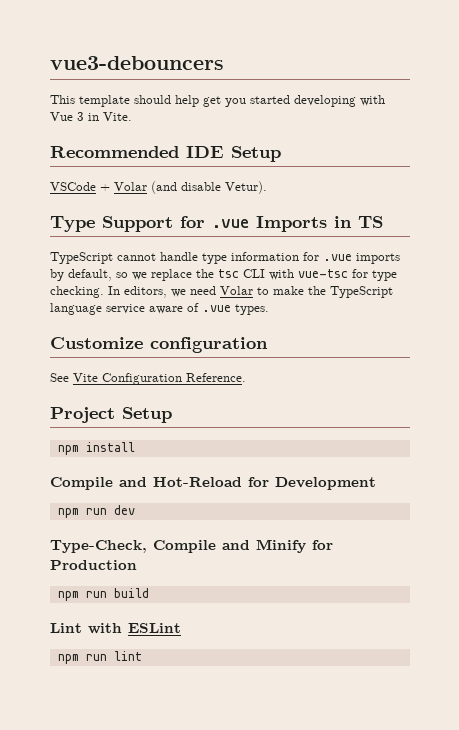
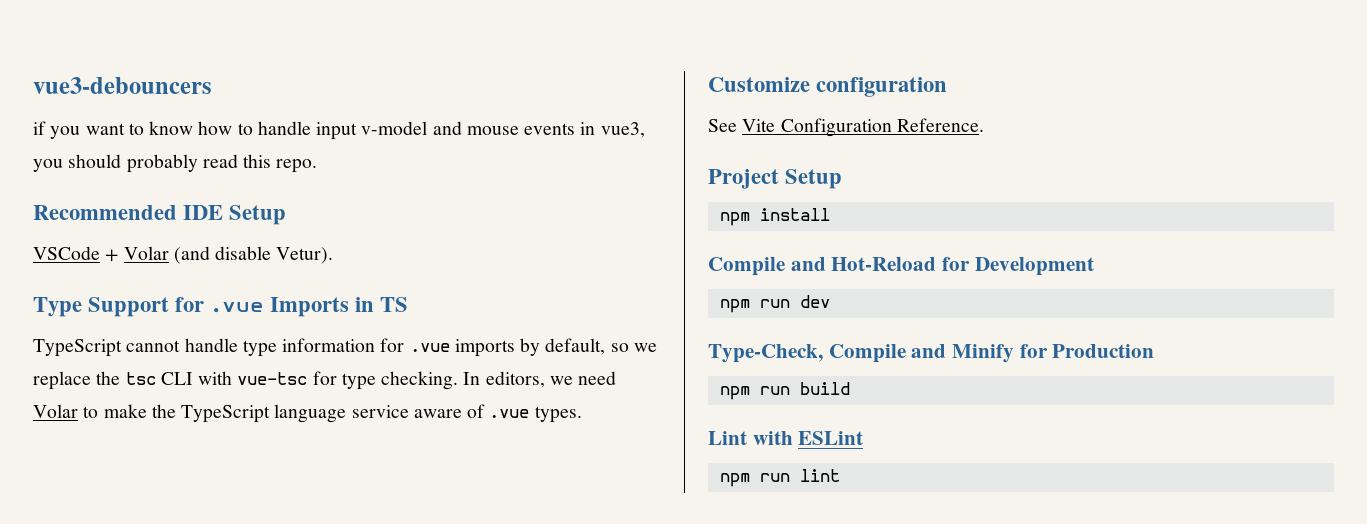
[50,95,385,107] [50,112,132,121] This template should help get you started developing with Vue 3 in Vite. -> [33,121,645,140] [33,154,318,173] if you want to know how to handle input v-model and mouse events in vue3, you should probably read this repo.

